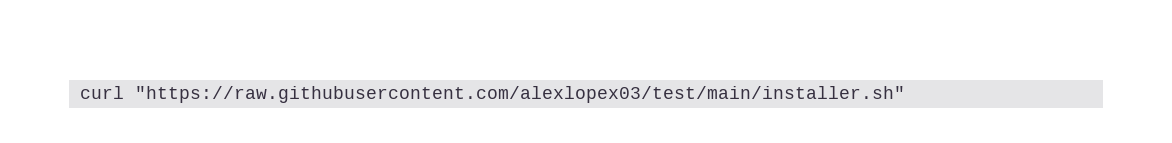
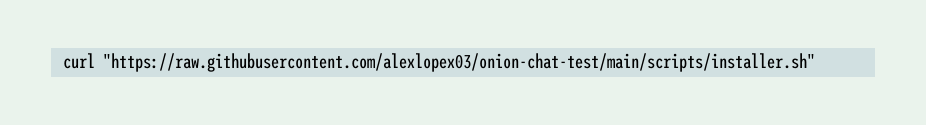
[134,86,905,103] "https://raw.githubusercontent.com/alexlopex03/test/main/installer.sh" -> [103,53,815,72] "https://raw.githubusercontent.com/alexlopex03/onion-chat-test/main/scripts/installer.sh"

